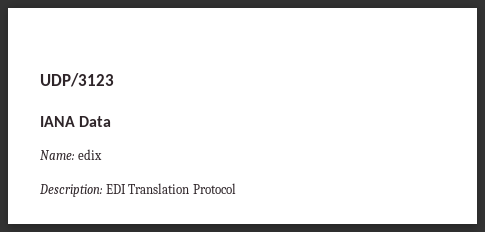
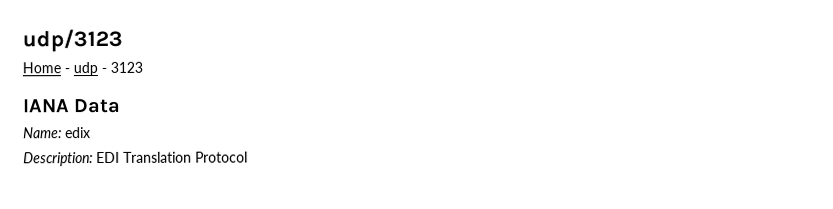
[40,73,114,87] UDP/3123 -> [22,28,123,53] [22,61,143,77] udp/3123 // Home - udp - 3123

